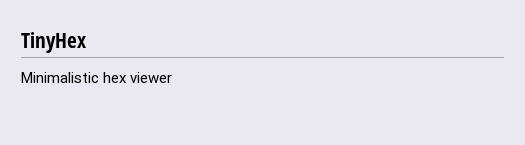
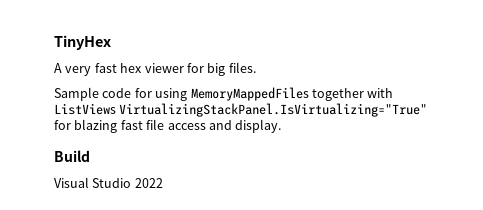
[21,72,173,83] Minimalistic hex viewer -> [54,62,256,76] [54,87,394,101] [54,103,428,117] [54,119,282,133] [54,150,90,162] [54,177,163,188] A very fast hex viewer for big files. // Sample code for using MemoryMappedFiles together with ListViews VirtualizingStackPanel.IsVirtualizing="True" for blazing fast file access and display. // Build // Visual Studio 2022

